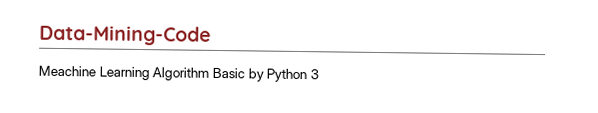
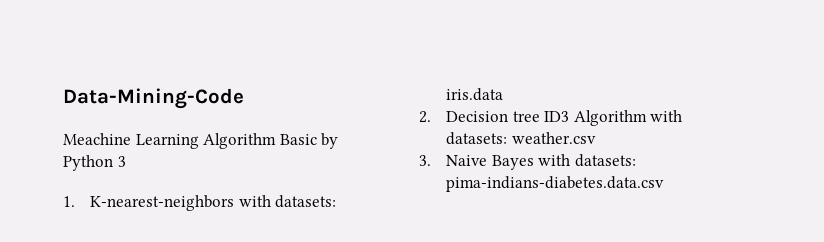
(319, 74) none -> [63,195,337,211] [445,88,503,101] [419,110,683,126] [445,132,596,145] [419,154,636,170] [445,176,664,192] // 1. K-nearest-neighbors with datasets: iris.data // 2. Decision tree ID3 Algorithm with datasets: weather.csv // 3. Naive Bayes with datasets: pima-indians-diabetes.data.csv

